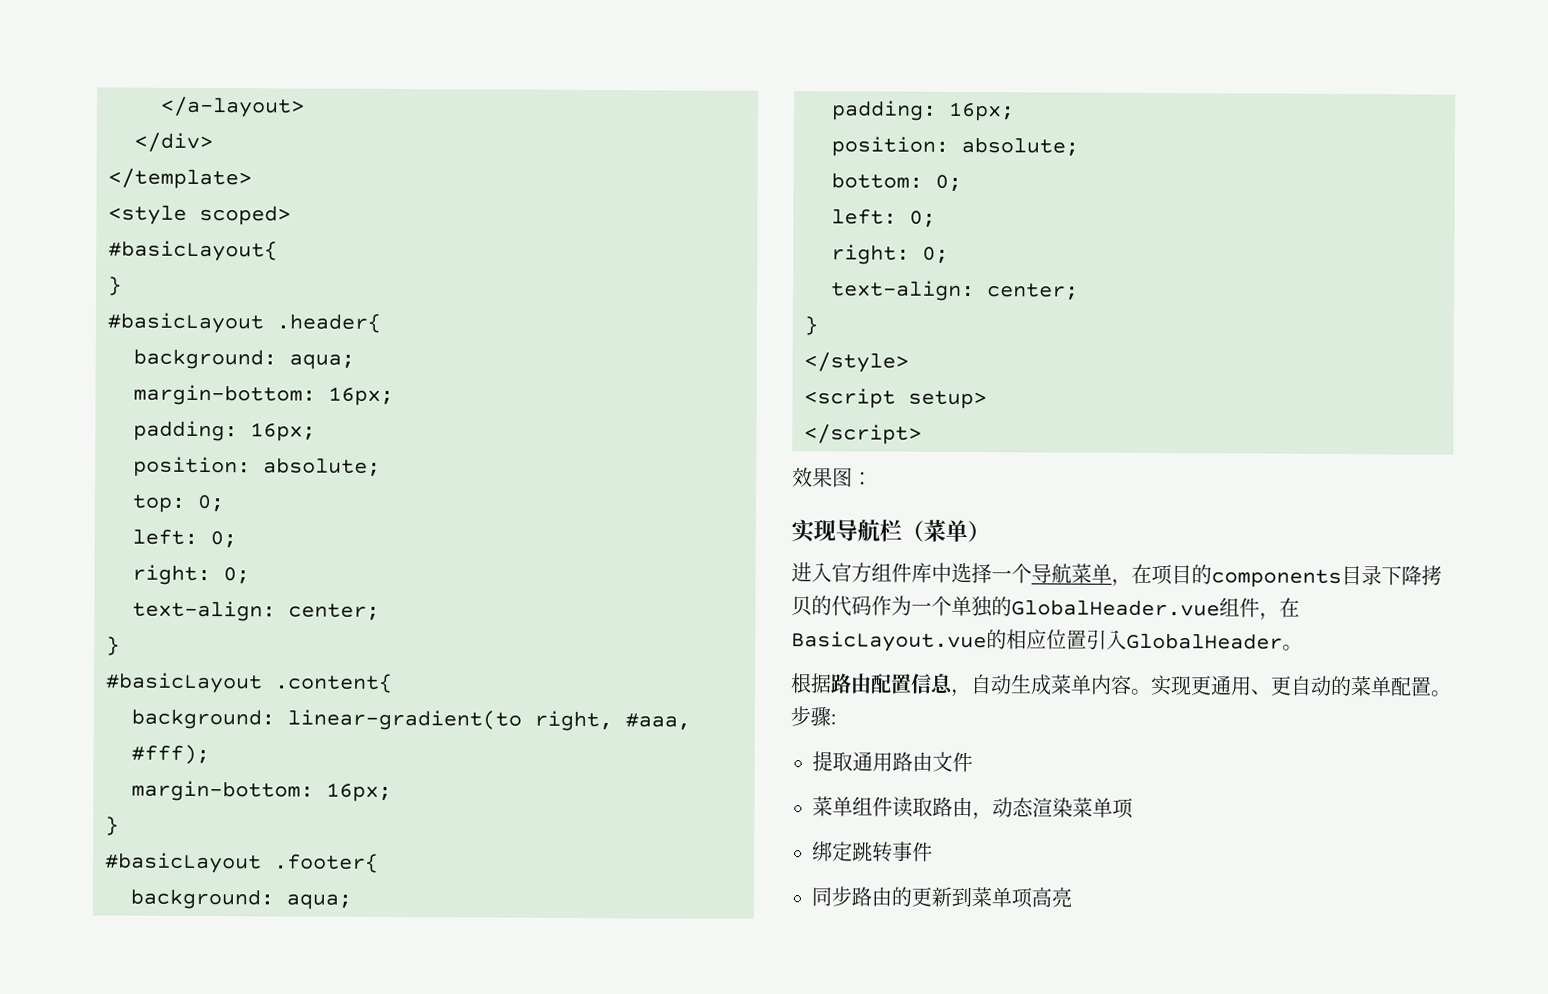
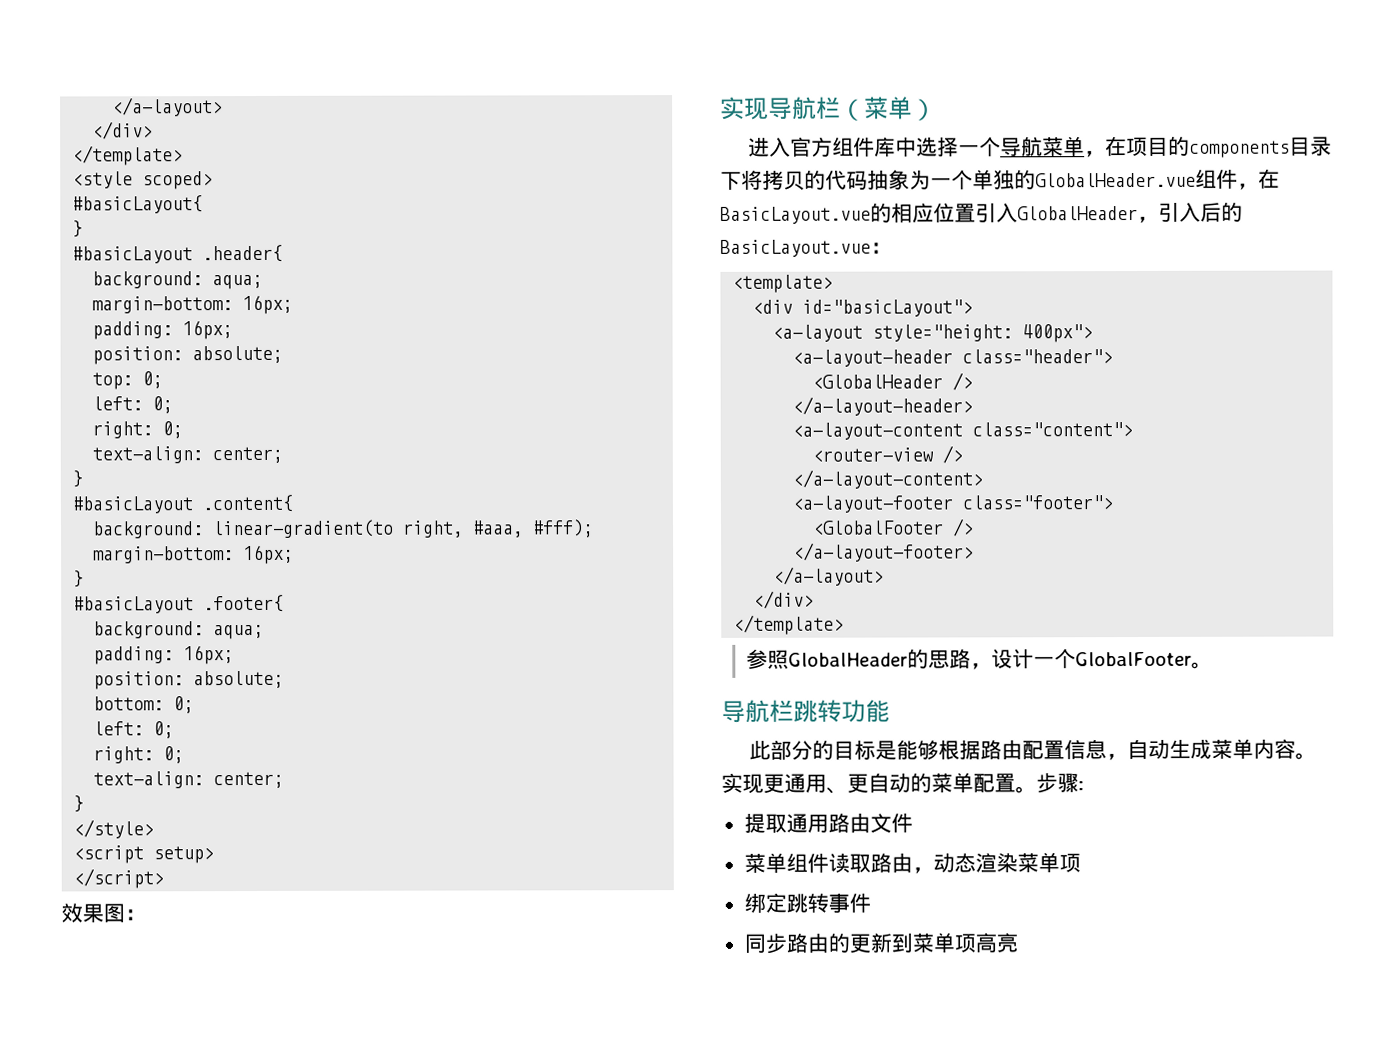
[1401,565,1422,586] 降 -> [741,169,763,190] 将
[871,595,892,616] 作 -> [867,169,910,190] 抽象
[1282,644,1303,651] 。 // -> [1137,202,1243,224] [720,239,892,257] [732,274,834,293] [752,299,974,317] [772,324,1094,343] [792,349,1114,367] [812,372,974,391] [792,396,974,416] [792,422,1134,440] [812,445,964,464] [792,469,984,489] [792,495,1114,513] [812,518,975,537] [793,542,975,562] [773,566,885,586] [753,590,815,609] [733,614,845,635] [746,648,1214,670] [721,699,890,723] [749,739,940,760] ，引入后的BasicLayout.vue： // <template> // <div id="basicLayout"> // <a-layout style="height: 400px"> // <a-layout-header class="header"> // <GlobalHeader /> // </a-layout-header> // <a-layout-content class="content"> // <router-view /> // </a-layout-content> // <a-layout-footer class="footer"> // <GlobalFooter /> // </a-layout-footer> // </a-layout> // </div> // </template> // 参照GlobalHeader的思路，设计一个GlobalFooter。 // 导航栏跳转功能 // 此部分的目标是能够

